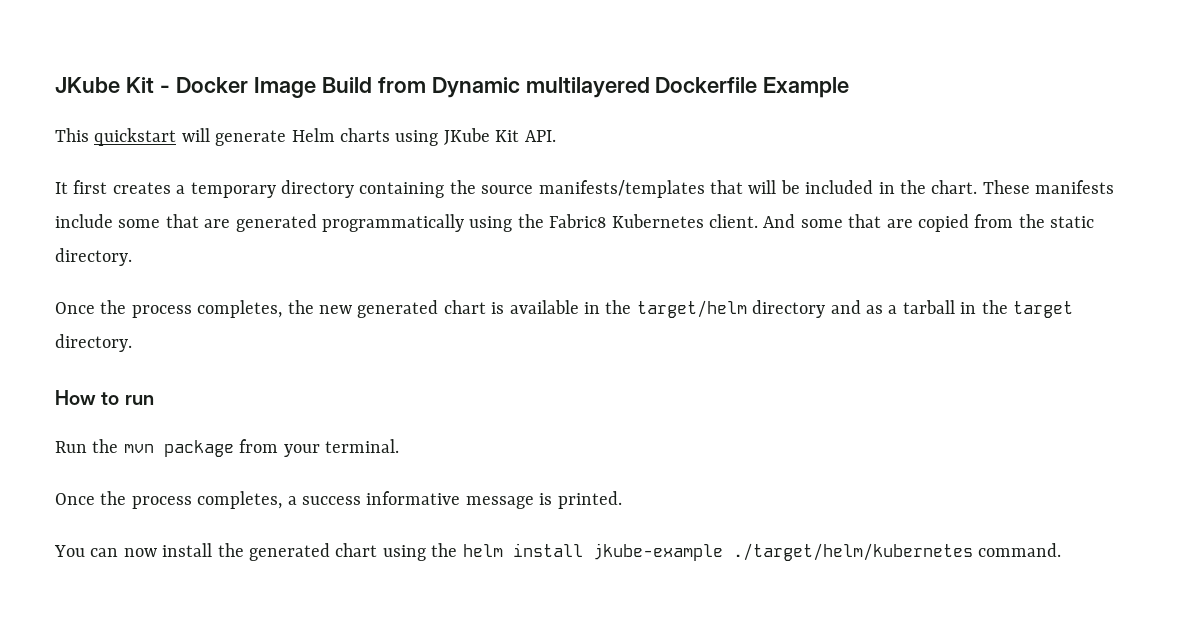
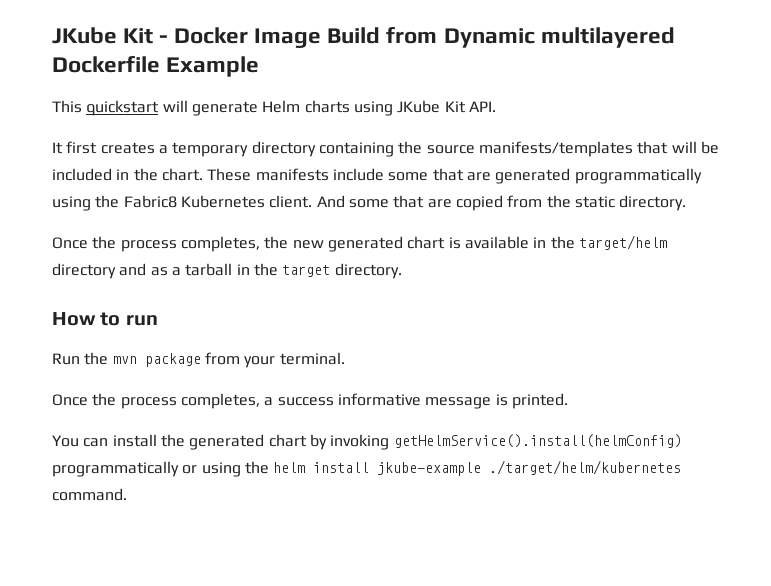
[123,548,157,557] now -> (109, 442) none
(378, 550) none -> [309,434,682,450] [52,461,198,477] by invoking getHelmService().install(helmConfig) programmatically or

